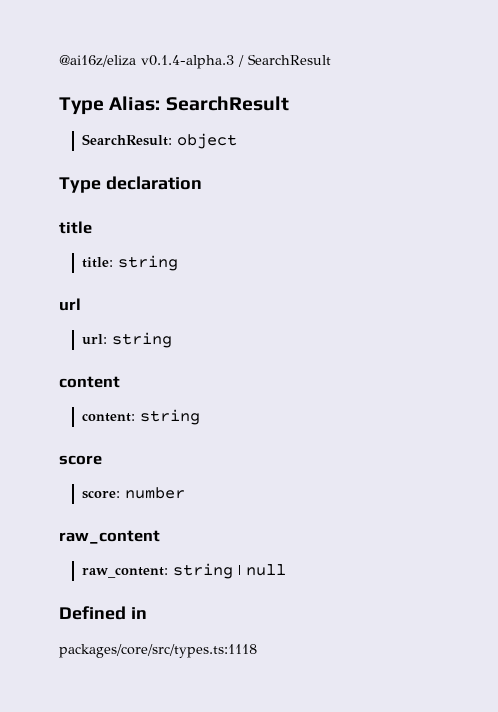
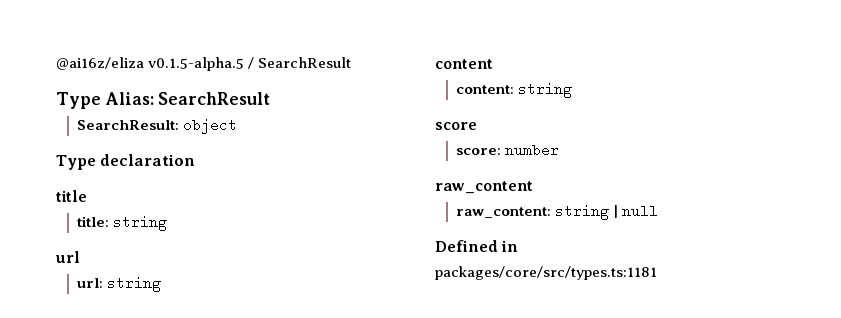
[141,55,234,69] v0.1.4-alpha.3 -> [148,57,245,71] v0.1.5-alpha.5
[59,644,257,658] packages/core/src/types.ts:1118 -> [435,266,657,280] packages/core/src/types.ts:1181

